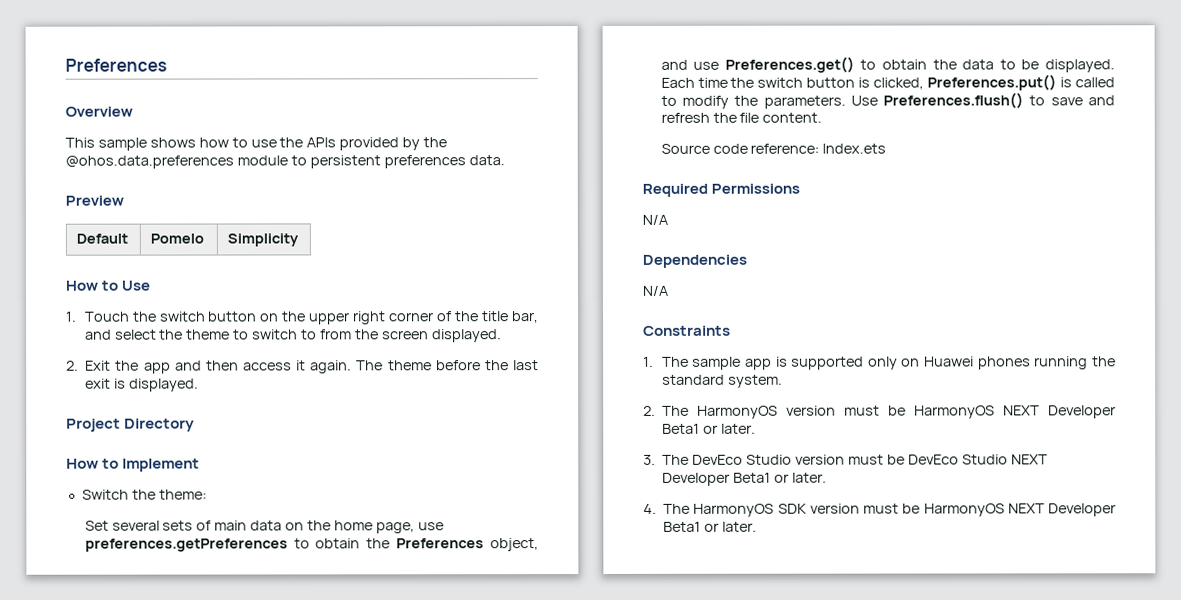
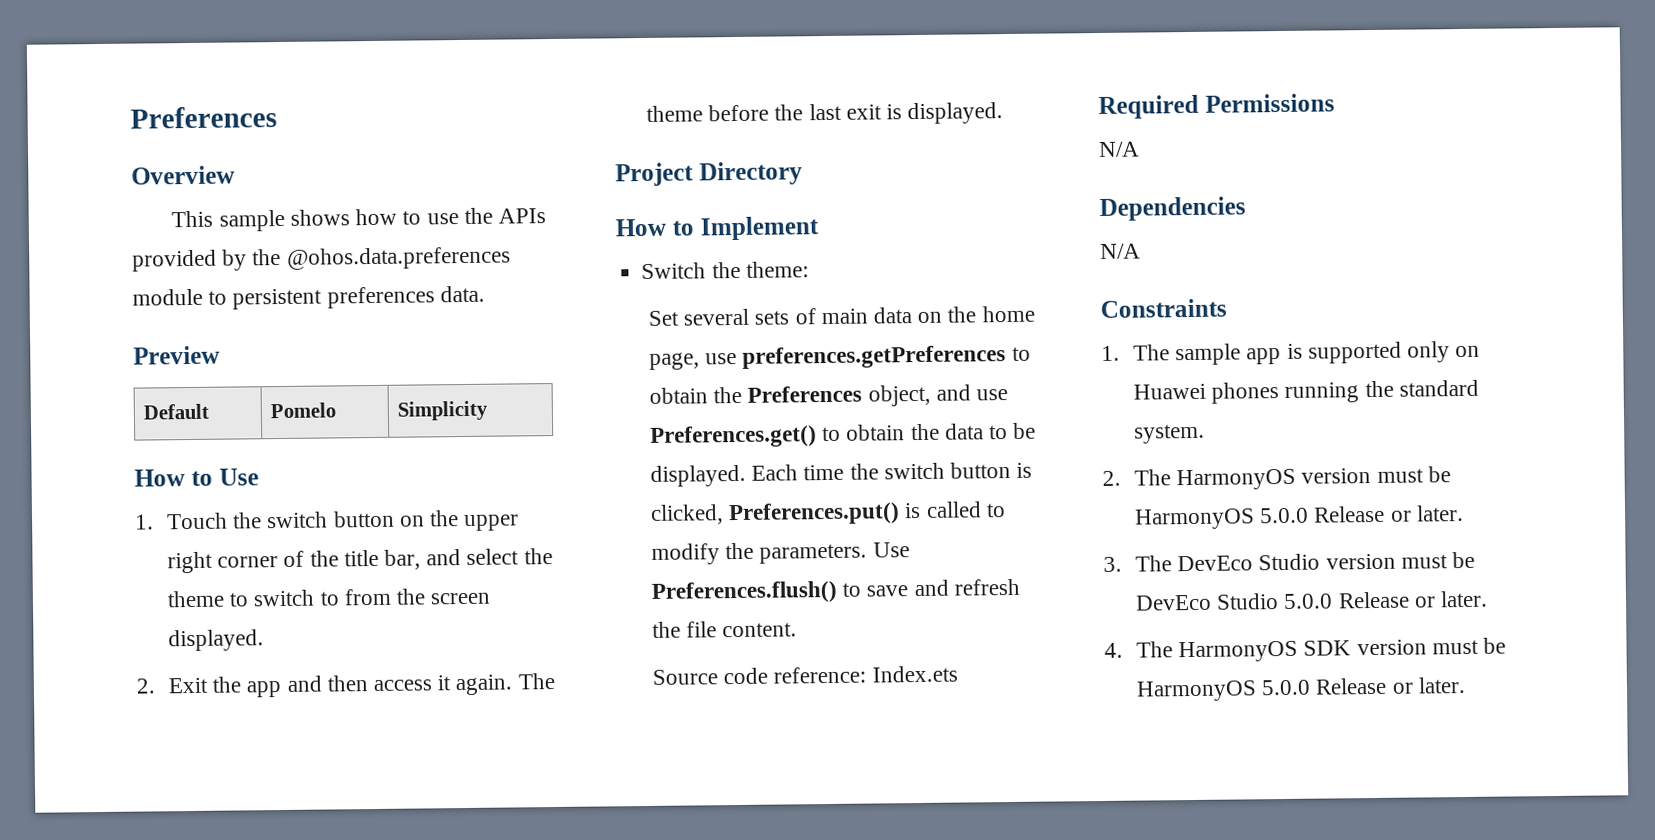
[1003,405,1116,419] [662,423,701,434] NEXT Developer Beta1 -> [1259,505,1386,524] 5.0.0 Release
[1010,454,1048,465] [662,472,772,486] NEXT Developer Beta1 -> [1283,591,1410,609] 5.0.0 Release
[1007,503,1116,517] [663,521,702,532] NEXT Developer Beta1 -> [1261,677,1388,696] 5.0.0 Release

